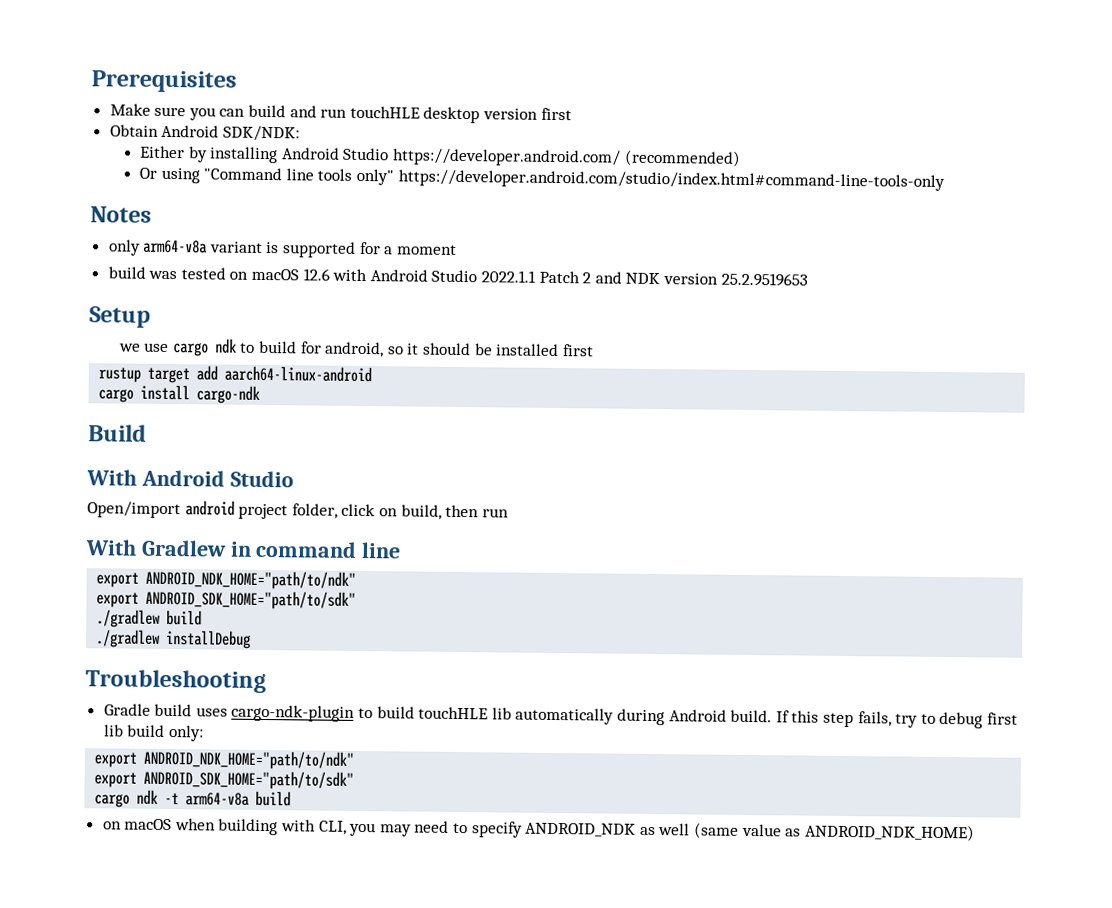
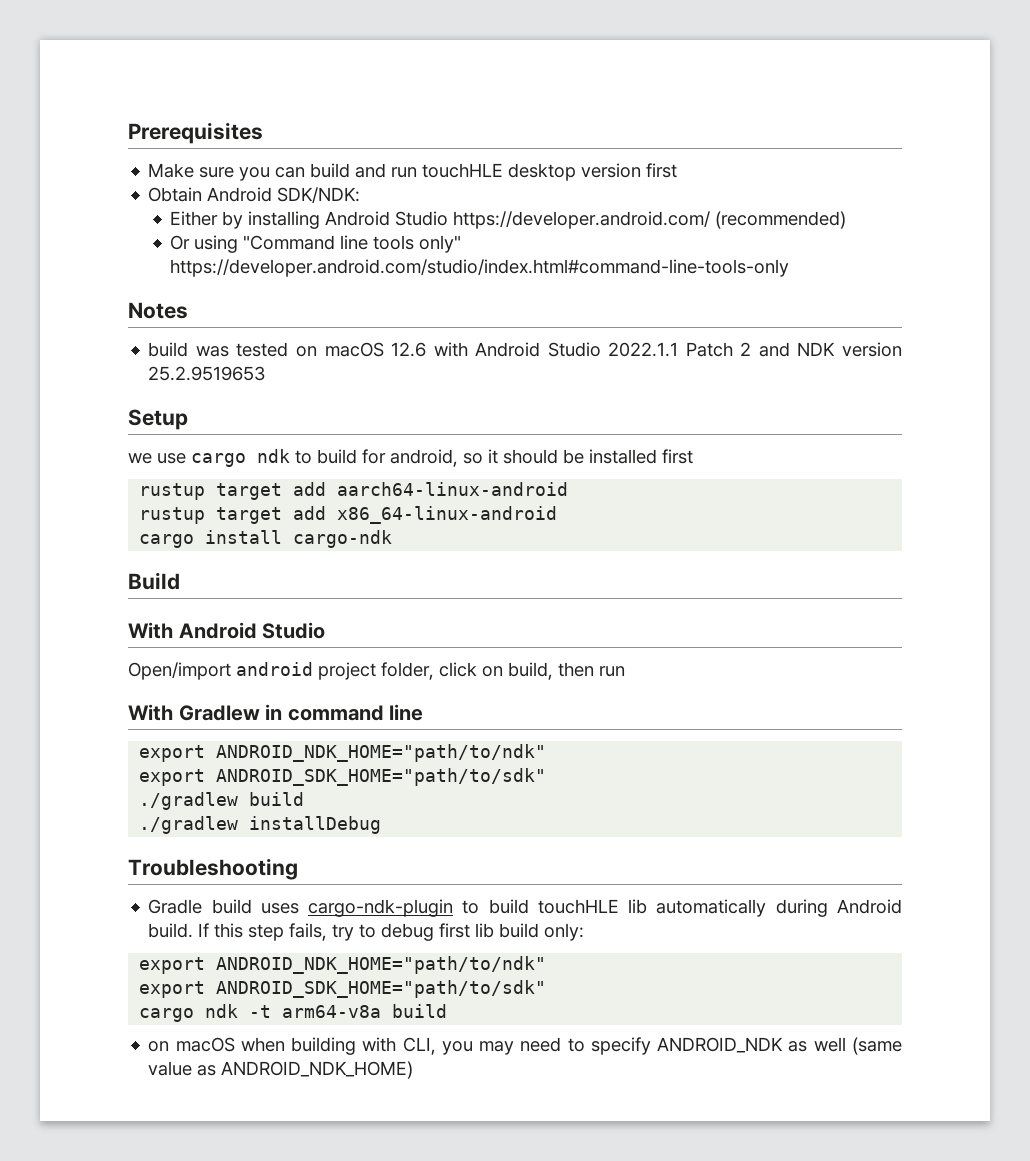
[108,239,457,258] // only arm64-v8a variant is supported for a moment -> (188, 310) none
(373, 374) none -> [139,506,558,524] // rustup target add x86_64-linux-android

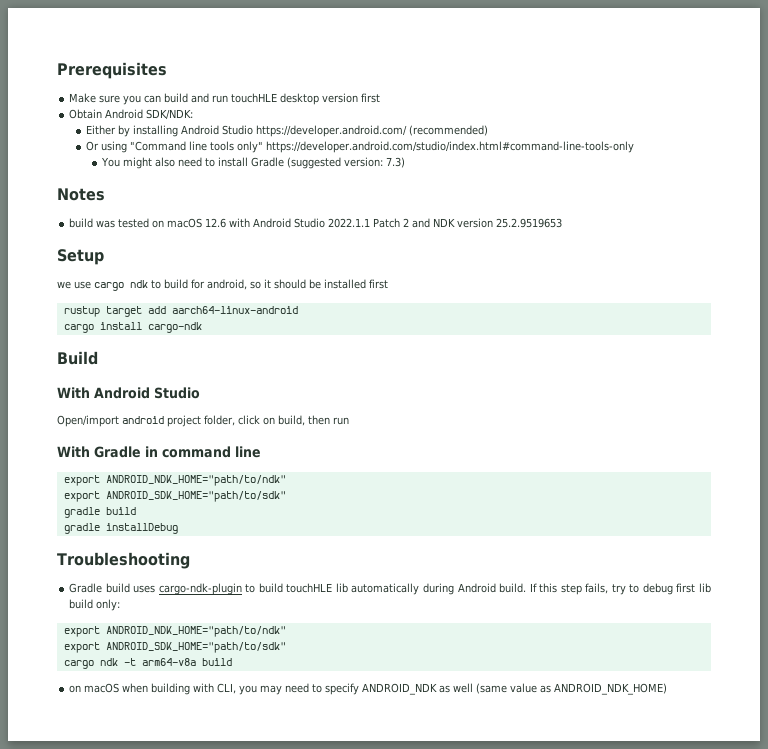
(790, 268) none -> [101,157,405,169] // You might also need to install Gradle (suggested version: 7.3)
[139,506,558,524] // rustup target add x86_64-linux-android -> (298, 310) none
[178,705,260,721] Gradlew -> [94,446,141,458] Gradle
[139,792,305,810] [139,816,239,834] ./gradlew build // ./gradlew -> [63,507,136,518] [63,523,100,534] gradle build // gradle

